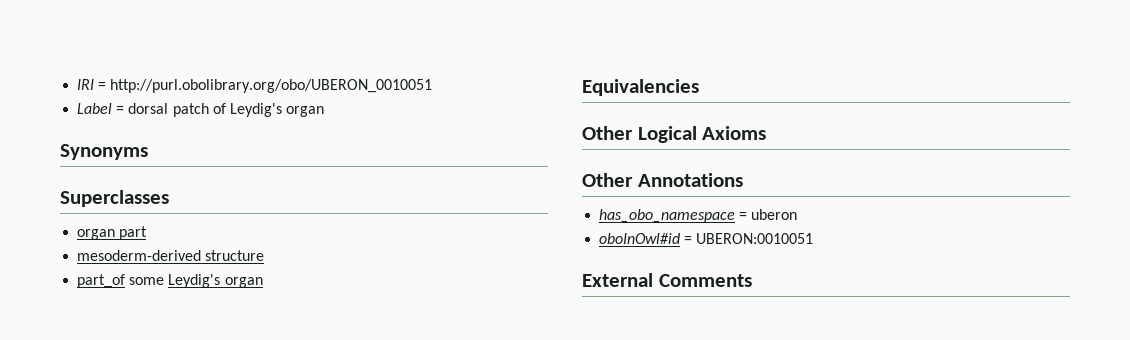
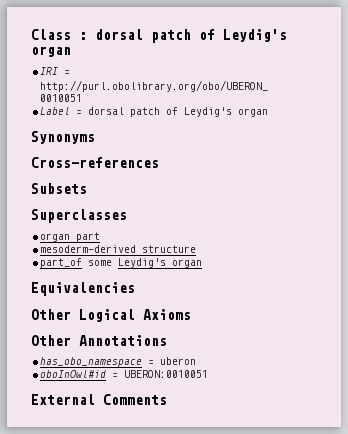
(77, 84) none -> [31,29,287,43] [31,46,71,57] Class : dorsal patch of Leydig's organ //
(148, 152) none -> [31,157,159,168] [31,183,87,194] // Cross-references // Subsets

